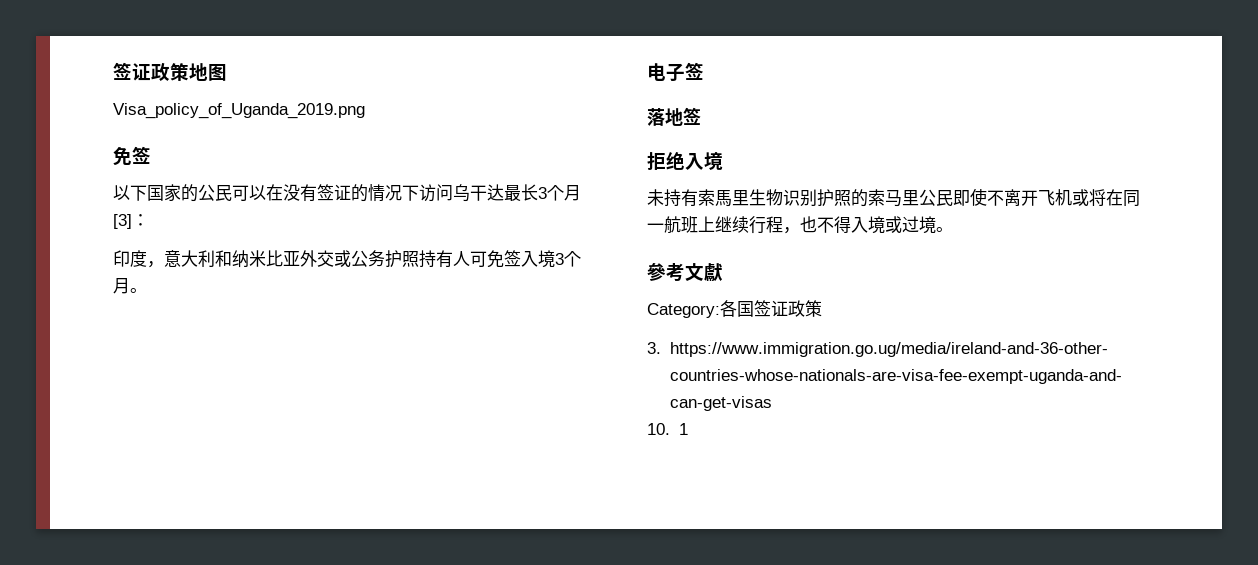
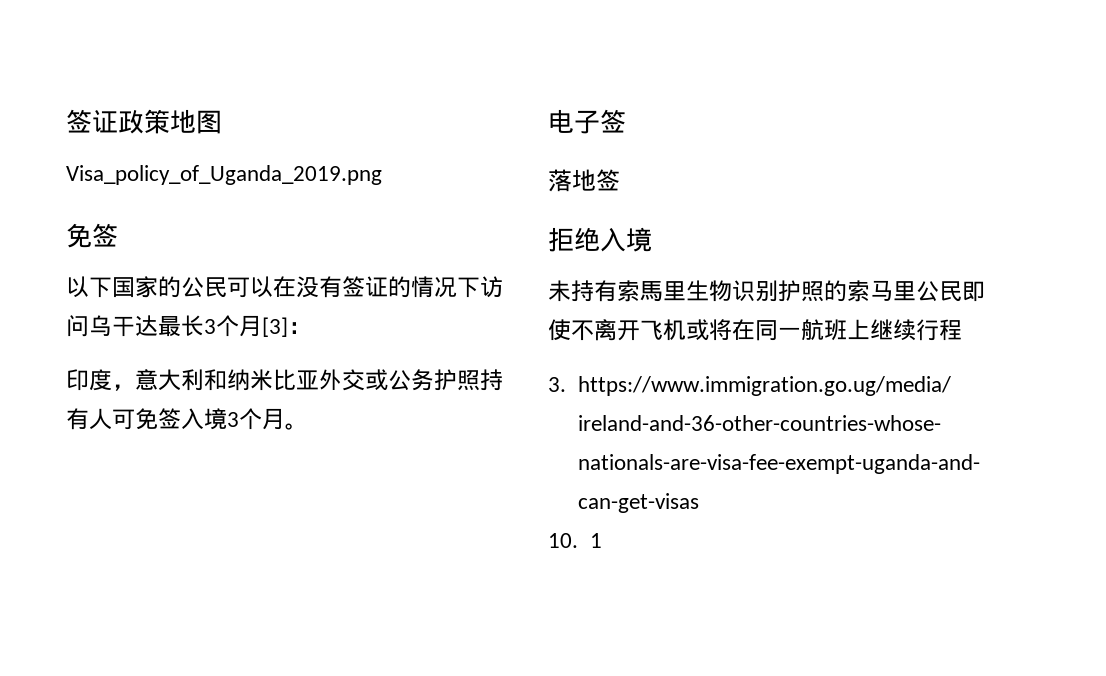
[783,216,953,234] [647,262,723,282] [647,300,822,318] ，也不得入境或过境。 // 參考文獻 // Category:各国签证政策 -> (962, 330) none

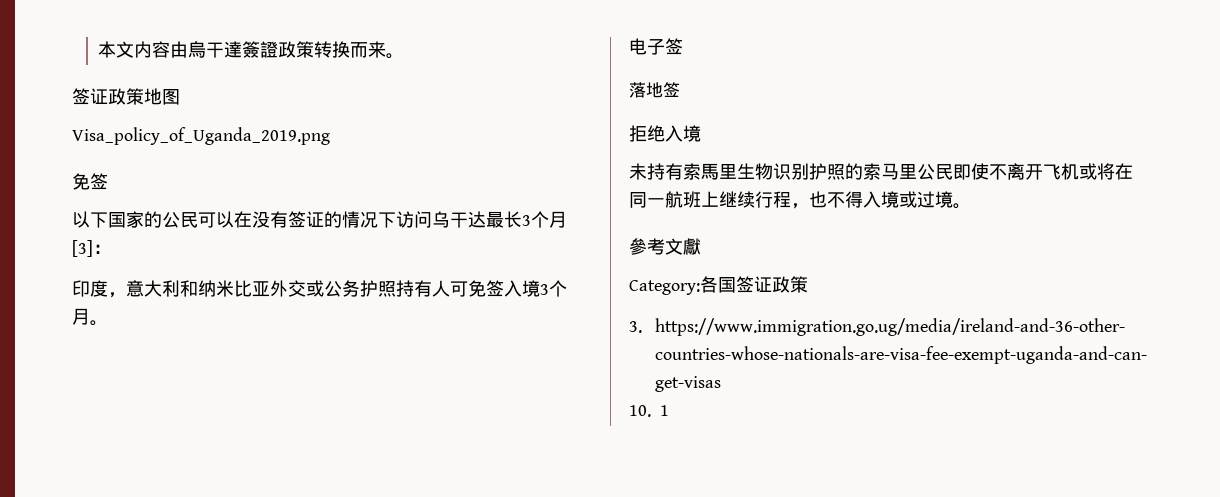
(66, 121) none -> [97,41,404,59] 本文内容由烏干達簽證政策转换而来。 //
(962, 330) none -> [791,191,971,209] [629,238,701,255] [629,276,808,295] ，也不得入境或过境。 // 參考文獻 // Category:各国签证政策

